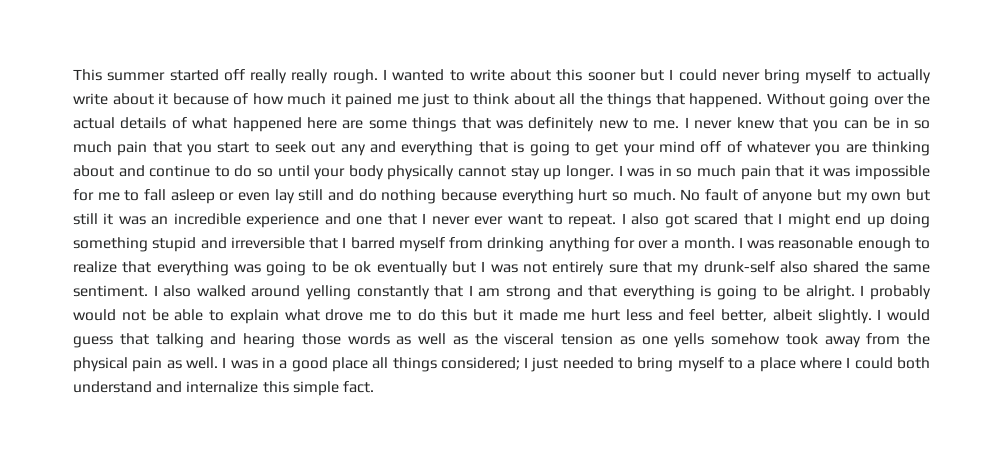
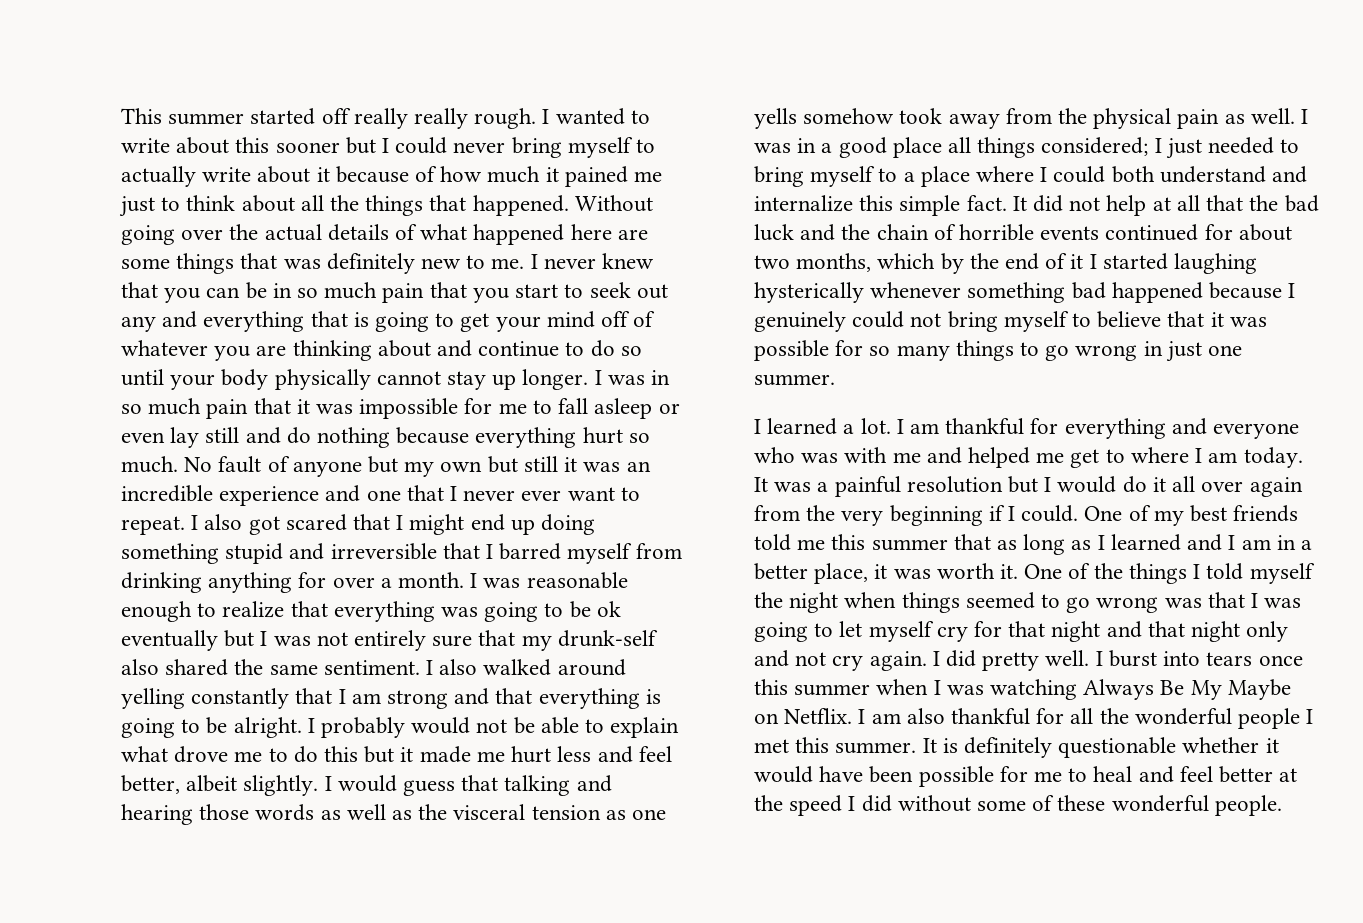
(374, 387) none -> [1012,195,1319,216] [754,224,1292,241] [754,253,1258,274] [754,282,1296,303] [754,311,1267,332] [754,340,1243,362] [754,374,835,386] [754,418,1300,439] [754,447,1303,468] [754,476,1303,497] [754,505,1299,526] [754,534,1312,555] [754,563,1315,584] [754,592,1302,613] [754,621,1289,642] [754,650,1303,671] [754,679,1291,700] [754,708,1314,729] [754,737,1279,758] [754,766,1298,787] [754,795,1282,816] It did not help at all that the bad luck and the chain of horrible events continued for about two months, which by the end of it I started laughing hysterically whenever something bad happened because I genuinely could not bring myself to believe that it was possible for so many things to go wrong in just one summer. // I learned a lot. I am thankful for everything and everyone who was with me and helped me get to where I am today. It was a painful resolution but I would do it all over again from the very beginning if I could. One of my best friends told me this summer that as long as I learned and I am in a better place, it was worth it. One of the things I told myself the night when things seemed to go wrong was that I was going to let myself cry for that night and that night only and not cry again. I did pretty well. I burst into tears once this summer when I was watching Always Be My Maybe on Netflix. I am also thankful for all the wonderful people I met this summer. It is definitely questionable whether it would have been possible for me to heal and feel better at the speed I did without some of these wonderful people.

